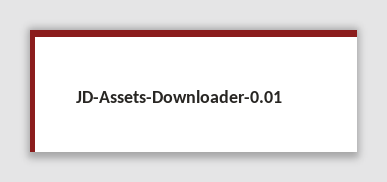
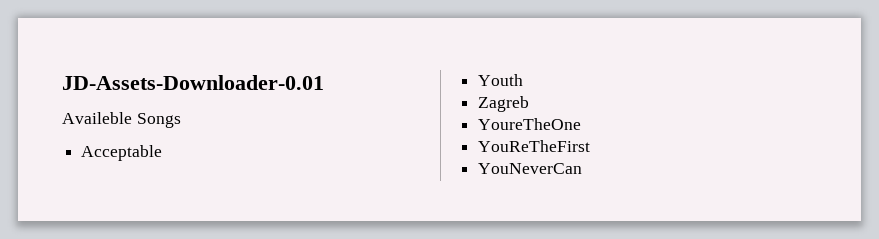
(282, 96) none -> [62,112,181,128] [81,145,163,161] [478,74,524,86] [478,96,530,112] [478,118,582,130] [478,140,591,152] [478,163,583,174] // Availeble Songs // Acceptable // Youth // Zagreb // YoureTheOne // YouReTheFirst // YouNeverCan

